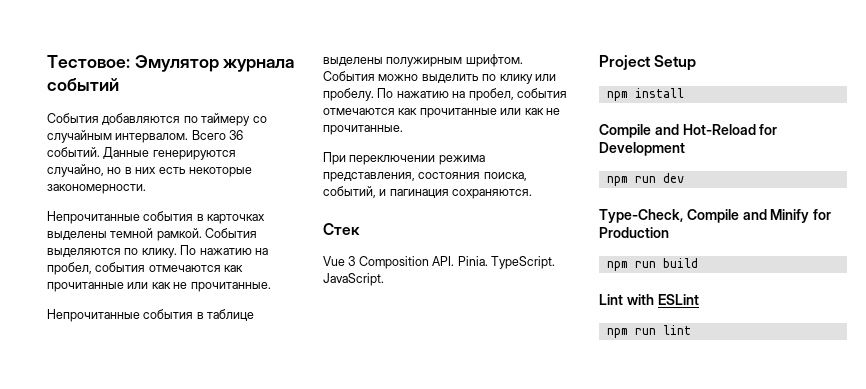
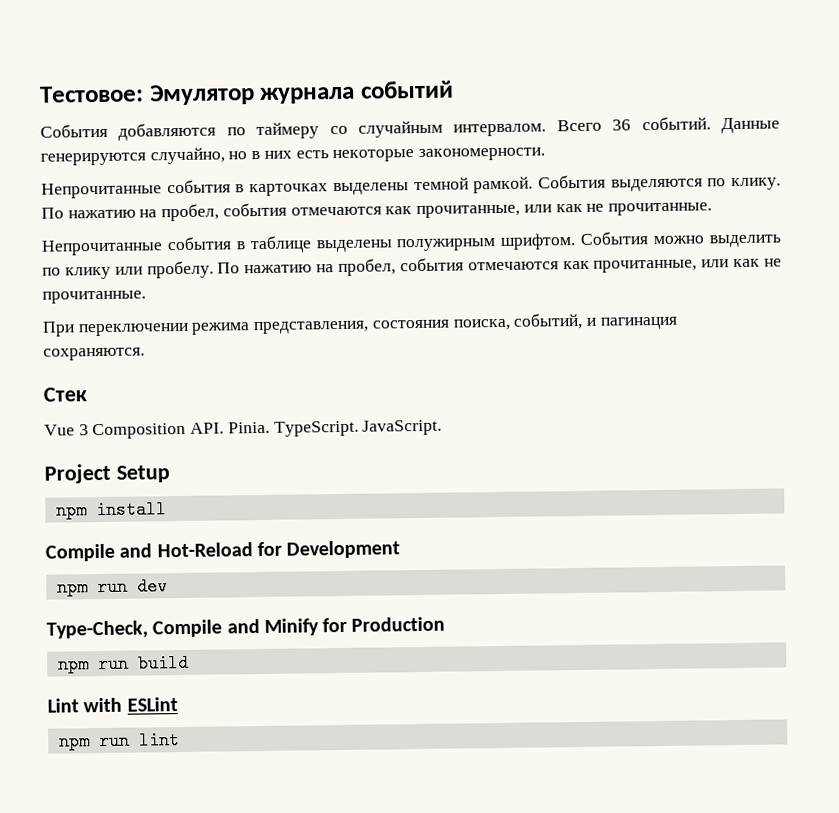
[47,282,124,292] прочитанные -> [416,204,521,219] прочитанные,
[419,108,497,118] прочитанные -> [593,259,698,273] прочитанные,

